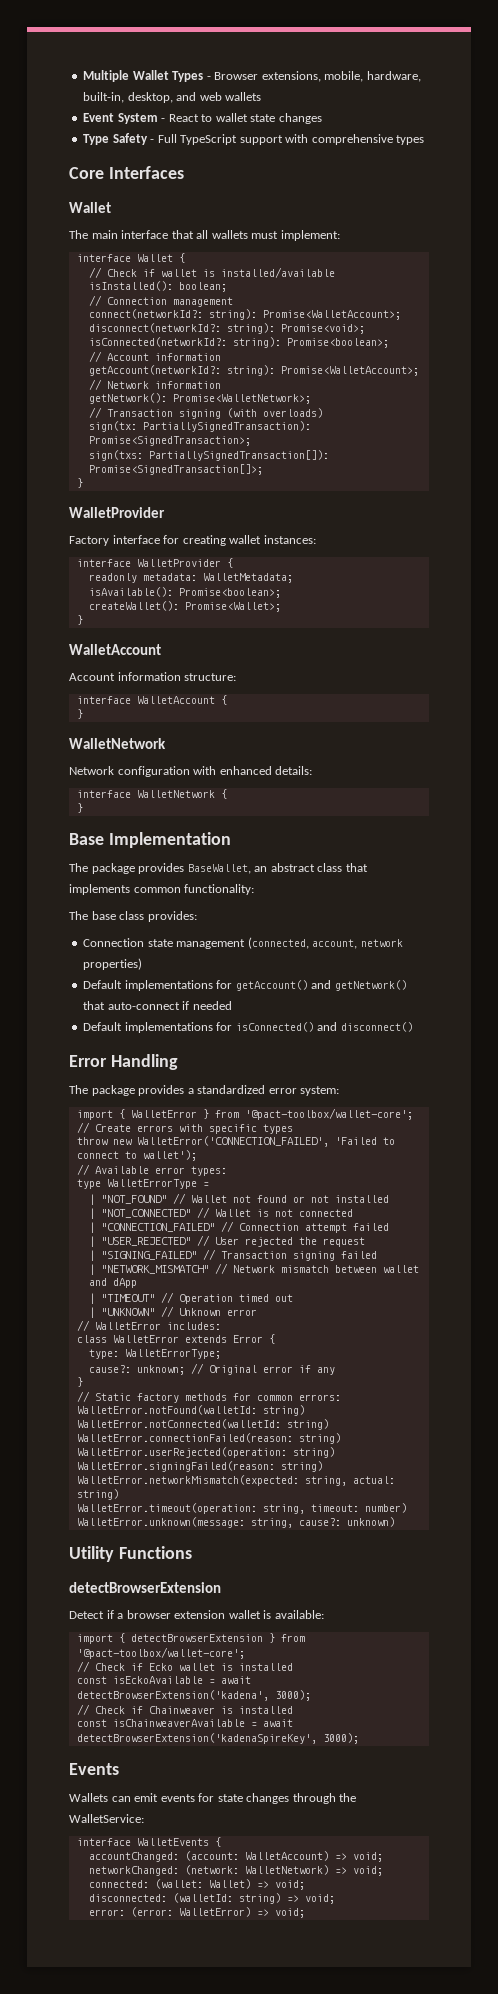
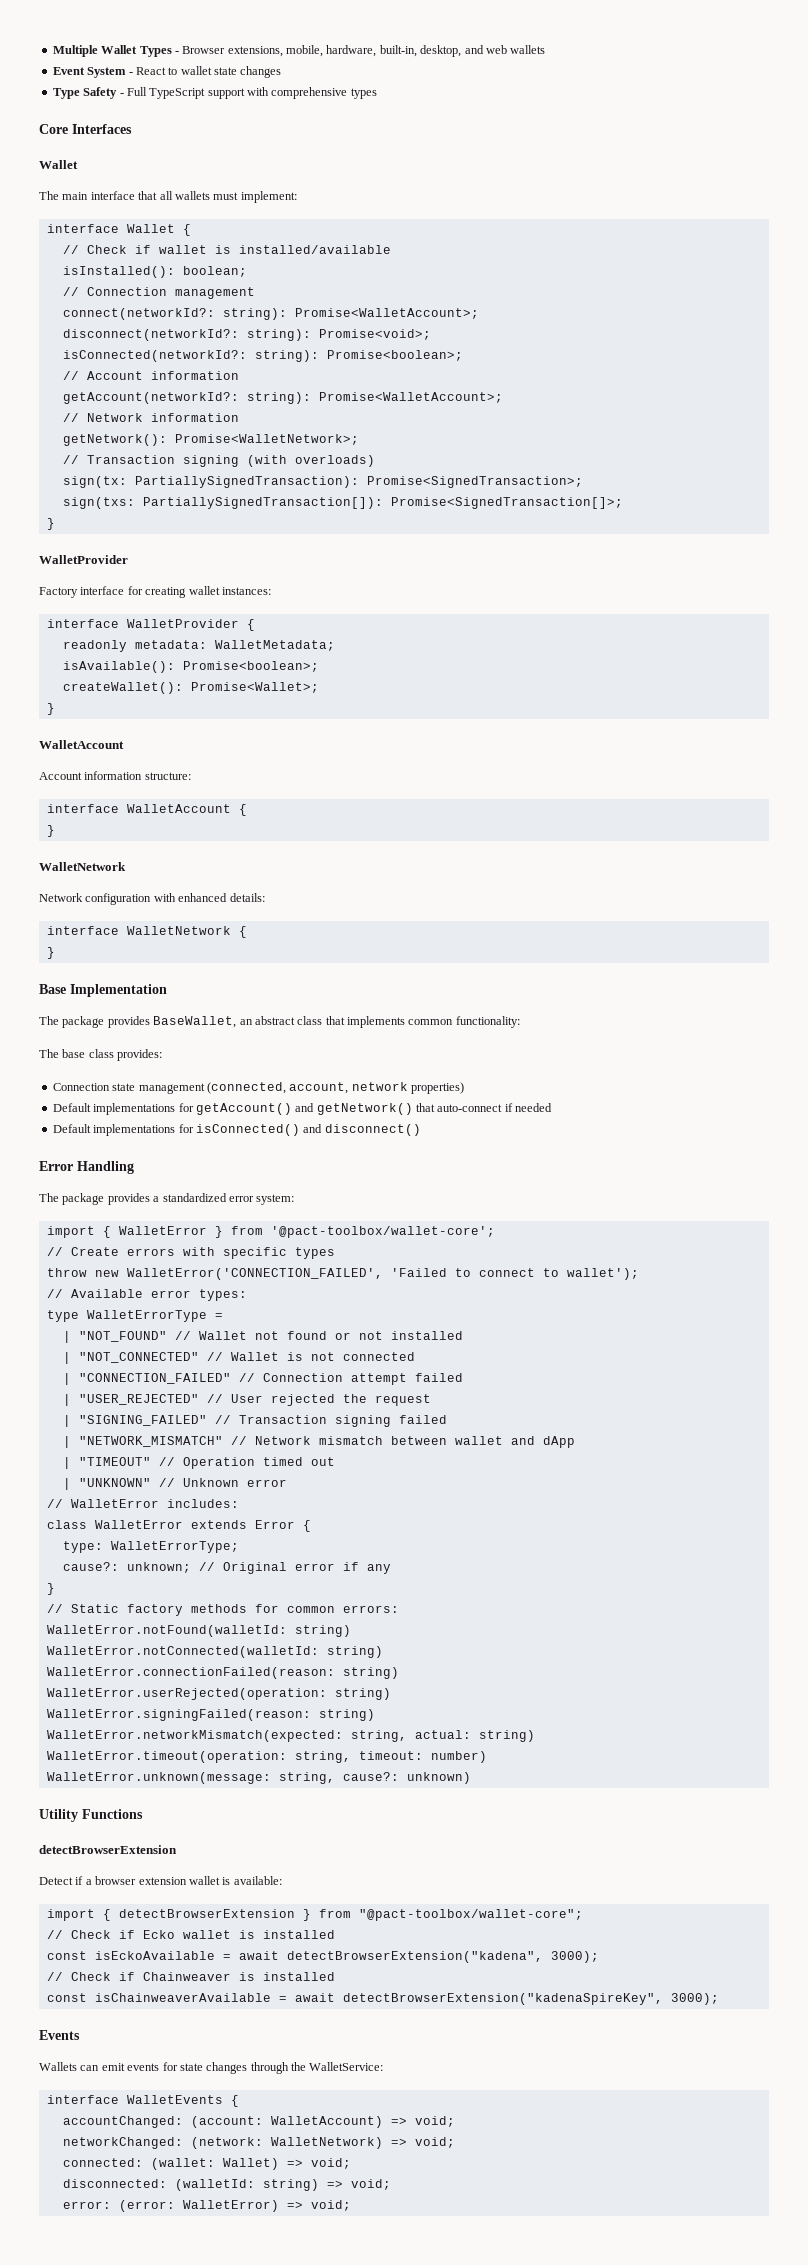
[76,1647,245,1659] '@pact-toolbox/wallet-core'; -> [358,1909,583,1921] "@pact-toolbox/wallet-core";
[76,1690,269,1701] detectBrowserExtension('kadena', -> [286,1951,543,1963] detectBrowserExtension("kadena",
[76,1733,317,1744] detectBrowserExtension('kadenaSpireKey', -> [342,1993,663,2005] detectBrowserExtension("kadenaSpireKey",

